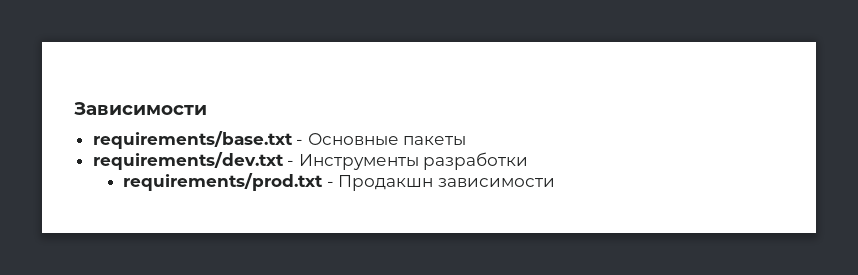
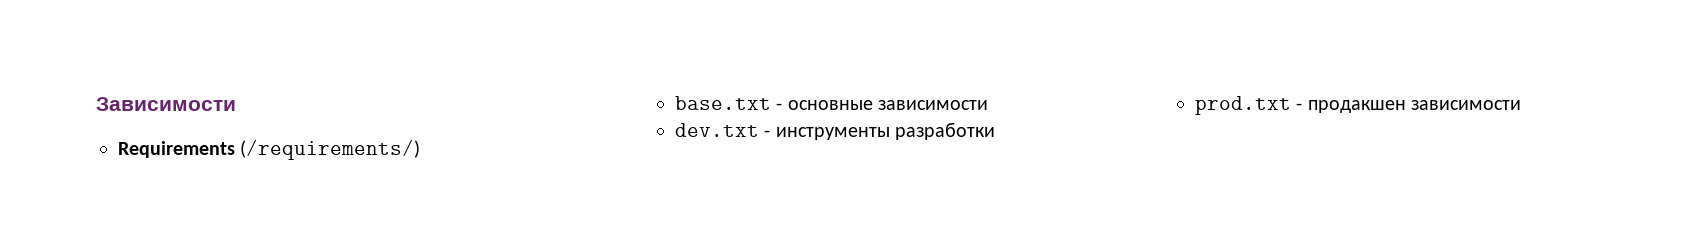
[92,131,467,149] [92,152,529,170] [123,173,434,191] requirements/base.txt - Основные пакеты // requirements/dev.txt - Инструменты разработки // requirements/prod.txt - Продакшн -> [118,139,421,160] [674,96,989,110] [674,122,996,140] [1194,96,1406,115] Requirements (/requirements/) // base.txt - основные зависимости // dev.txt - инструменты разработки // prod.txt - продакшен

